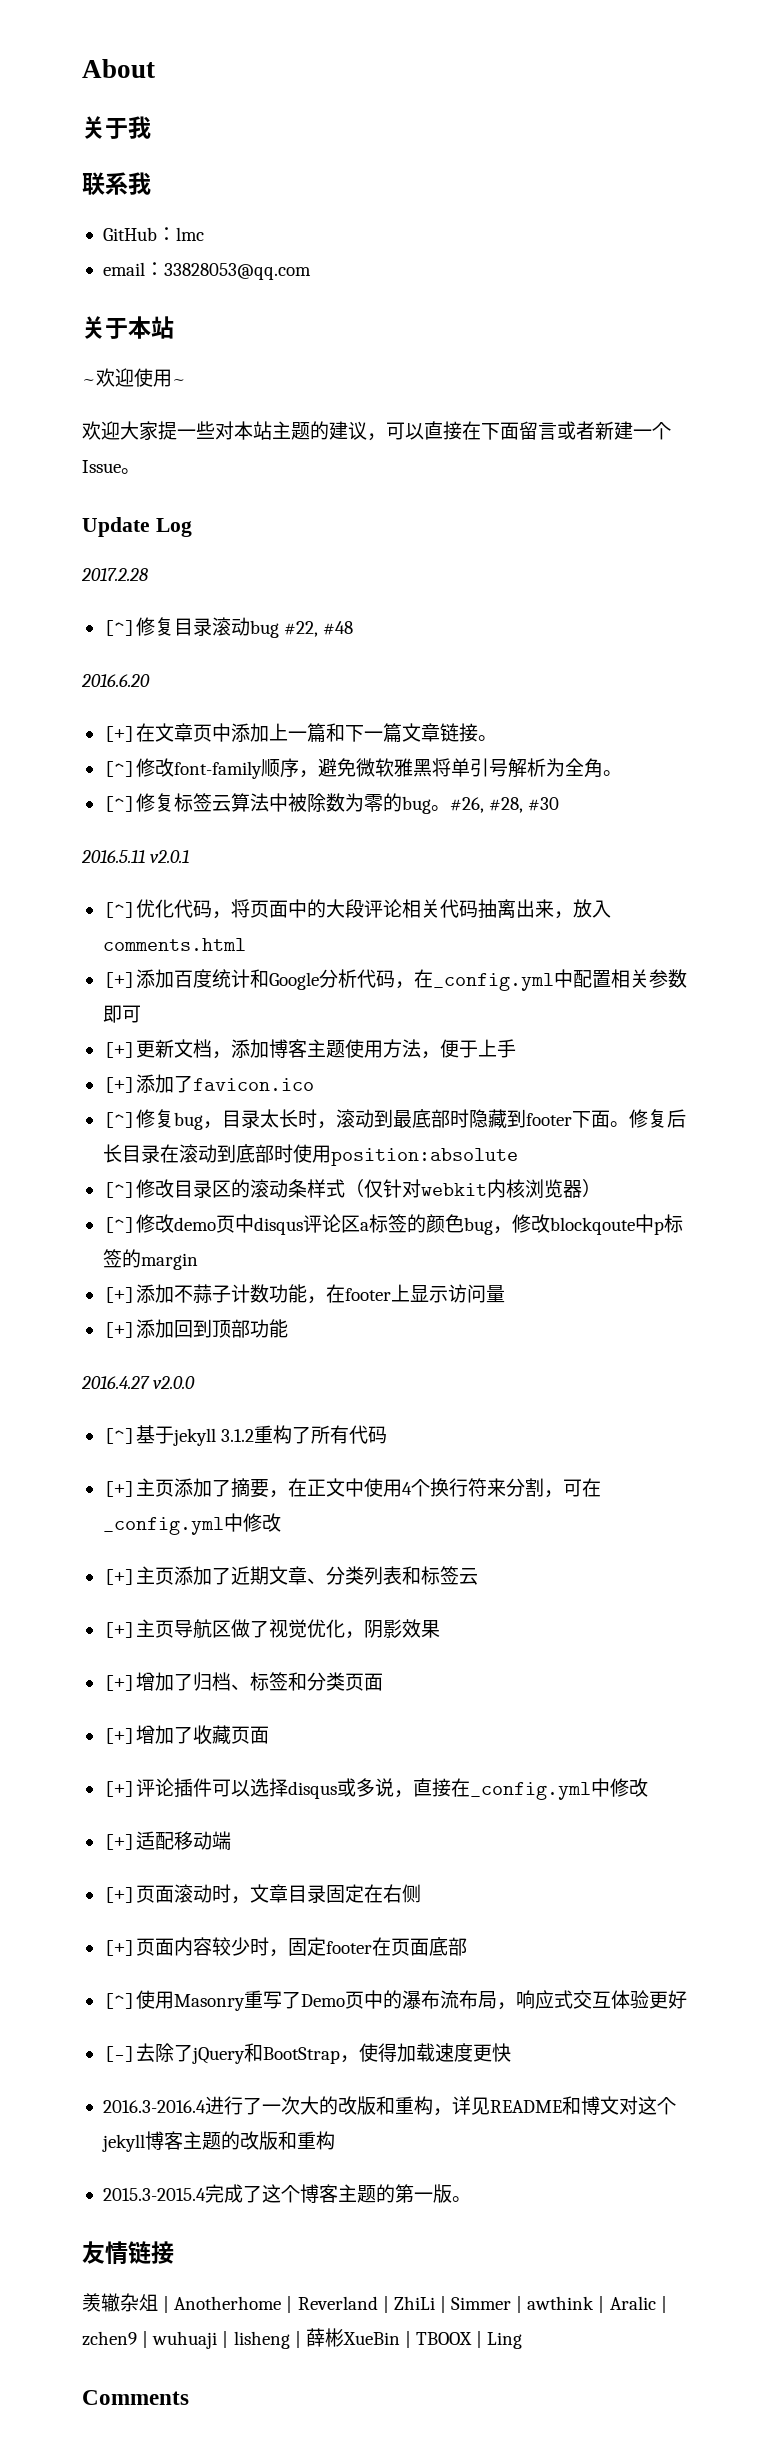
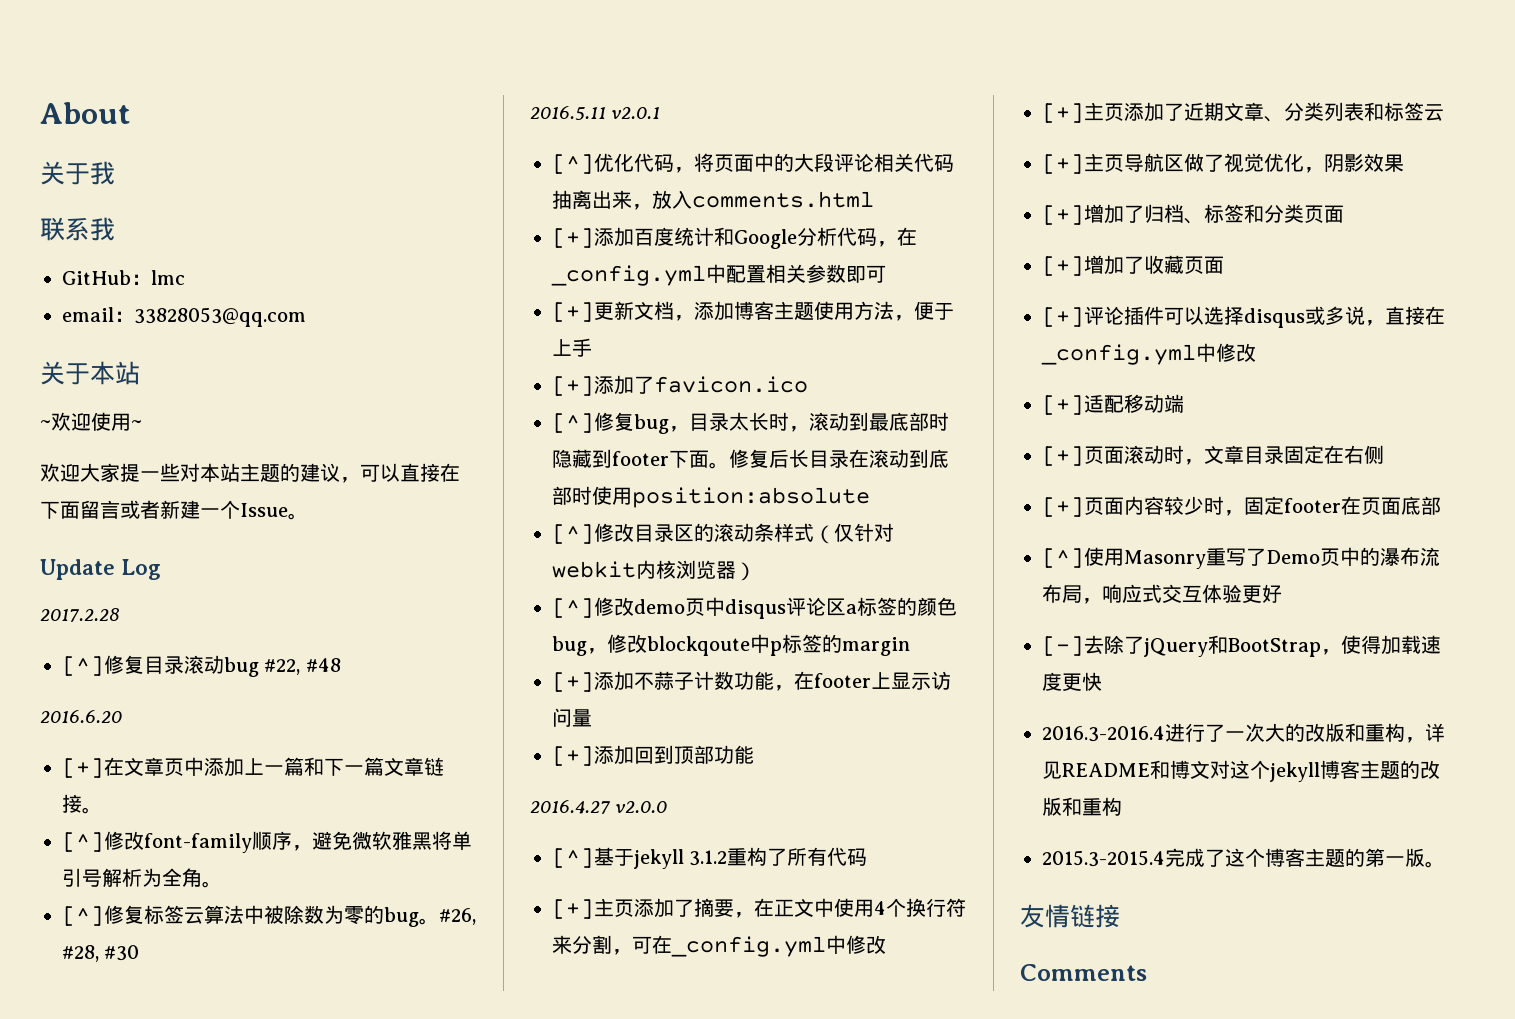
[82,2293,667,2313] [82,2328,523,2349] // 羡辙杂俎 | Anotherhome | Reverland | ZhiLi | Simmer | awthink | Aralic | zchen9 | wuhuaji | lisheng | 薛彬XueBin | TBOOX | Ling -> (1120, 916) none

